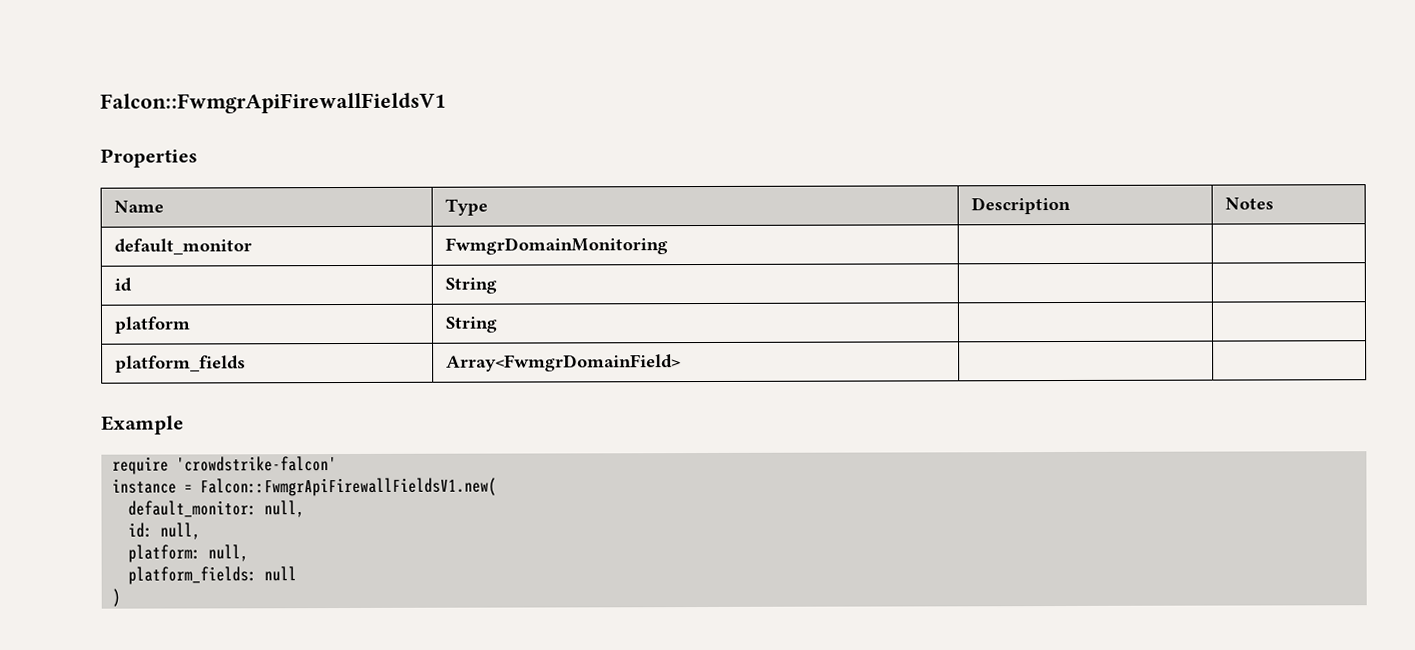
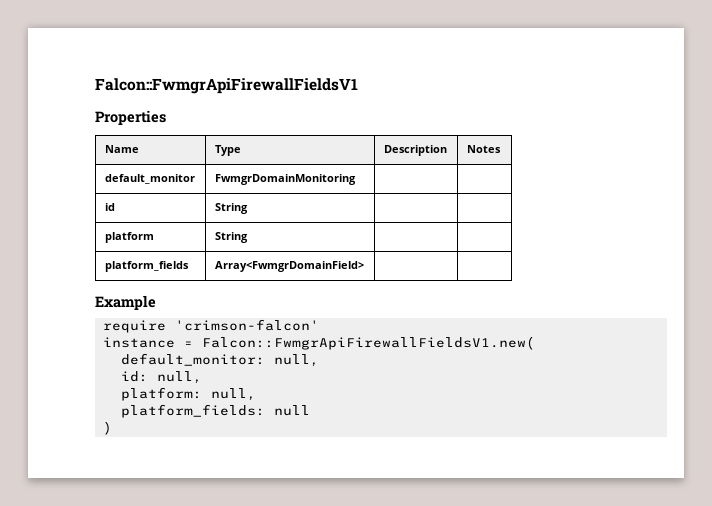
[176,456,338,472] 'crowdstrike-falcon' -> [174,319,319,331] 'crimson-falcon'

